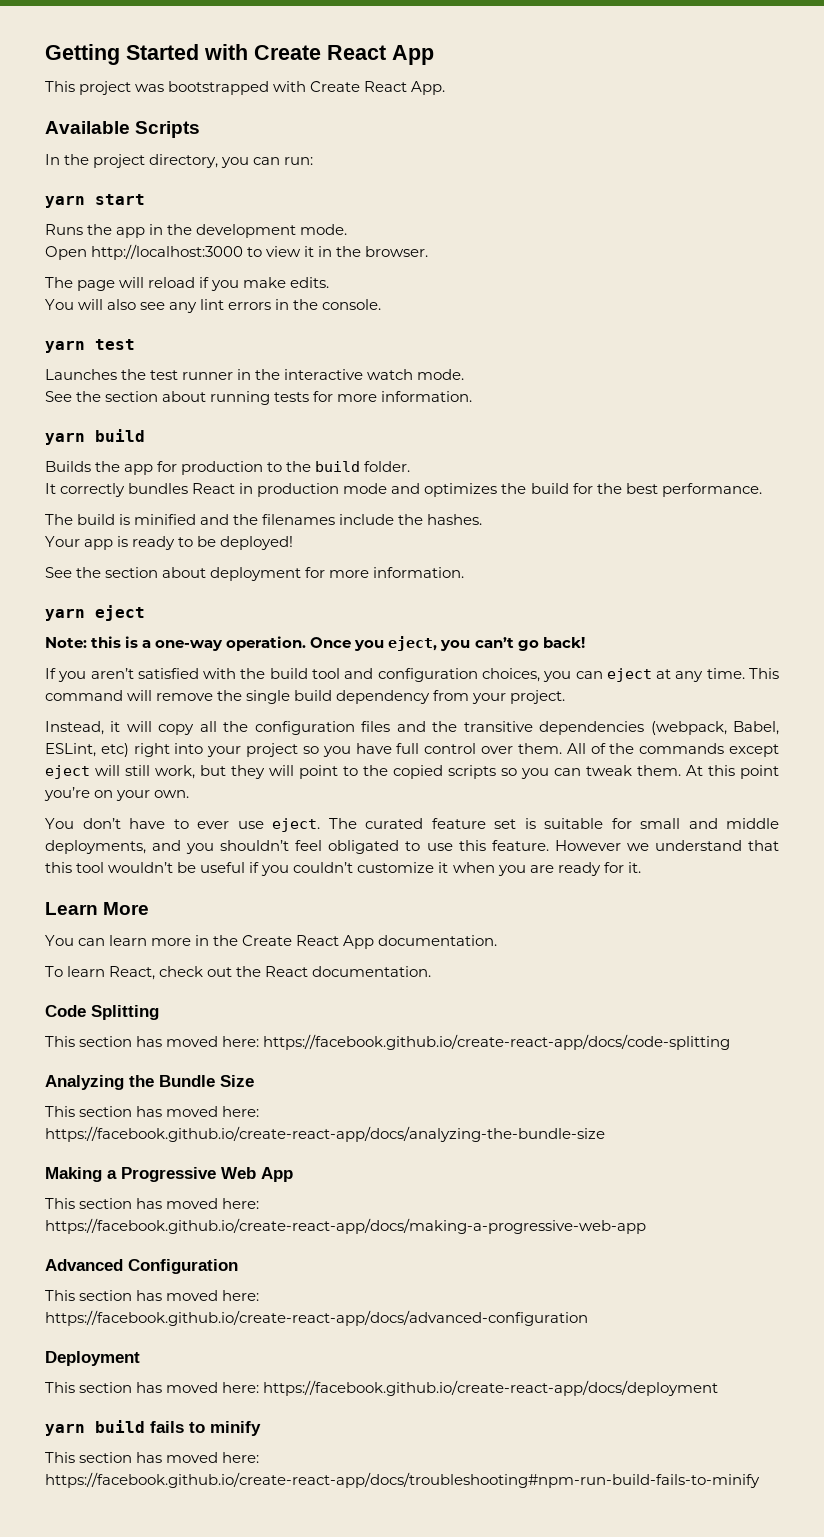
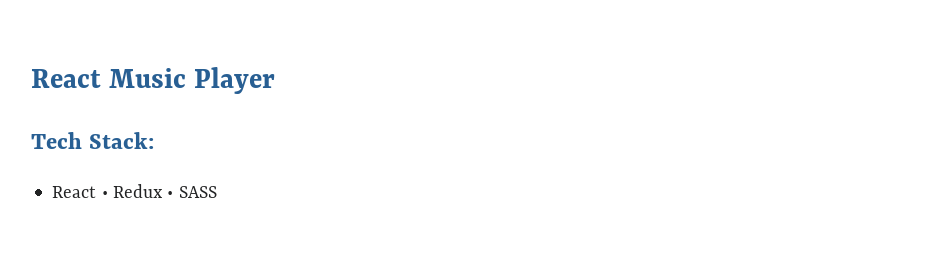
[45,44,434,65] [45,81,446,95] [45,121,201,138] [45,154,314,168] [45,194,145,208] [45,224,348,238] [45,244,429,260] [45,277,330,291] [45,299,382,313] [45,339,135,353] [45,369,465,380] [45,391,473,405] [45,429,145,445] [45,461,411,475] [45,483,762,497] [45,514,483,525] [45,536,294,550] [45,567,465,581] [45,605,145,621] [45,636,585,651] [45,668,779,682] [45,690,566,704] [45,721,779,735] [45,743,780,757] [45,765,779,779] [44,787,190,801] [45,818,779,832] [45,840,780,854] [45,862,641,876] [45,902,150,915] [45,935,498,949] [45,966,432,980] [45,1005,159,1020] [45,1034,731,1050] [45,1075,254,1090] [45,1106,260,1117] [45,1126,605,1142] [45,1167,293,1182] [45,1198,260,1209] [45,1218,646,1234] [45,1259,238,1274] [45,1290,260,1301] [45,1310,588,1326] [45,1351,140,1366] [45,1380,719,1396] [45,1420,261,1436] [45,1452,260,1463] [45,1472,760,1488] Getting Started with Create React App // This project was bootstrapped with Create React App. // Available Scripts // In the project directory, you can run: // yarn start // Runs the app in the development mode. // Open http://localhost:3000 to view it in the browser. // The page will reload if you make edits. // You will also see any lint errors in the console. // yarn test // Launches the test runner in the interactive watch mode. // See the section about running tests for more information. // yarn build // Builds the app for production to the build folder. // It correctly bundles React in production mode and optimizes the build for the best performance. // The build is minified and the filenames include the hashes. // Your app is ready to be deployed! // See the section about deployment for more information. // yarn eject // Note: this is a one-way operation. Once you eject, you can’t go back! // If you aren’t satisfied with the build tool and configuration choices, you can eject at any time. This command will remove the single build dependency from your project. // Instead, it will copy all the configuration files and the transitive dependencies (webpack, Babel, ESLint, etc) right into your project so you have full control over them. All of the commands except eject will still work, but they will point to the copied scripts so you can tweak them. At this point you’re on your own. // You don’t have to ever use eject. The curated feature set is suitable for small and middle deployments, and you shouldn’t feel obligated to use this feature. However we understand that this tool wouldn’t be useful if you couldn’t customize it when you are ready for it. // Learn More // You can learn more in the Create React App documentation. // To learn React, check out the React documentation. // Code Splitting // This section has moved here: https://facebook.github.io/create-react-app/docs/code-splitting // Analyzing the Bundle Size // This section has moved here: https://facebook.github.io/create-react-app/docs/analyzing-the-bundle-size // Making a Progressive Web App // This section has moved here: https://facebook.github.io/create-react-app/docs/making-a-progressive-web-app // Advanced Configuration // This section has moved here: https://facebook.github.io/create-react-app/docs/advanced-configuration // Deployment // This section has moved here: https://facebook.github.io/create-react-app/docs/deployment // yarn build fails to minify // This section has moved here: https://facebook.github.io/create-react-app/docs/troubleshooting#npm-run-build-fails-to-minify -> [31,67,276,94] [31,132,155,149] [52,184,217,198] React Music Player // Tech Stack: // React • Redux • SASS

